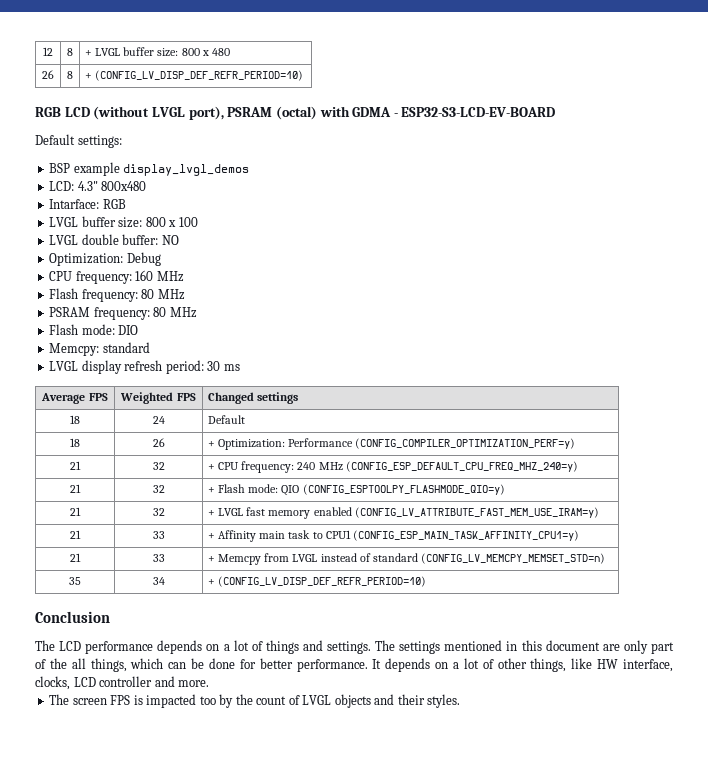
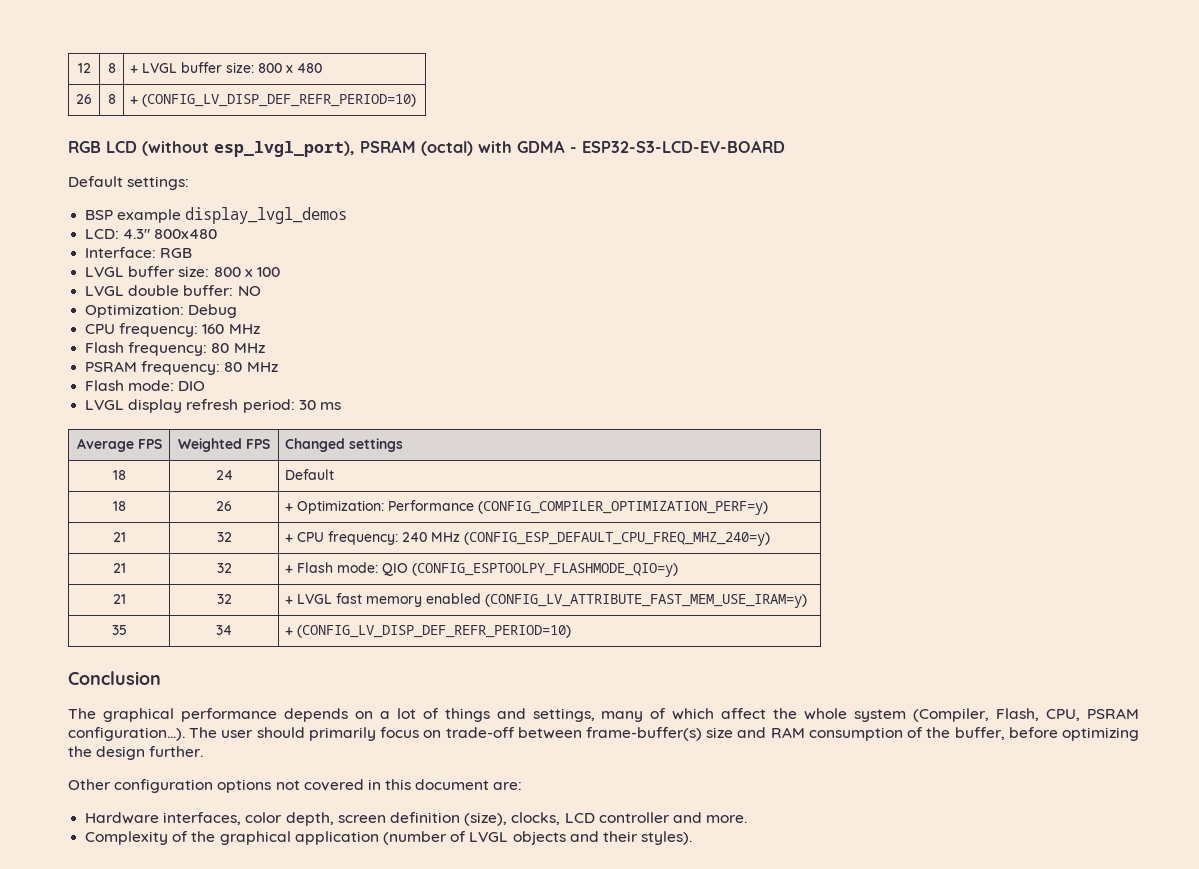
[151,106,224,120] LVGL port), -> [214,141,355,157] esp_lvgl_port),
[49,199,100,209] Intarface: -> [85,247,157,258] Interface:
[49,342,150,356] // Memcpy: standard -> (206, 386) none
[70,530,81,539] [152,531,165,539] [208,530,579,542] [70,553,81,562] [152,554,165,562] [208,553,605,565] // 21 | 33 | + Affinity main task to CPU1 (CONFIG_ESP_MAIN_TASK_AFFINITY_CPU1=y) // 21 | 33 | + Memcpy from LVGL instead of standard (CONFIG_LV_MEMCPY_MEMSET_STD=n) -> (808, 601) none
[59,641,82,651] LCD -> [102,708,174,722] graphical
[327,640,674,654] [35,658,673,672] settings. The settings mentioned in this document are only part of the all things, which can be done for better performance. It depends on a lot of other things, like HW interface, -> [532,708,1140,722] [68,727,1139,741] [68,746,204,760] [68,779,523,793] [85,812,508,826] settings, many of which affect the whole system (Compiler, Flash, CPU, PSRAM configuration...). The user should primarily focus on trade-off between frame-buffer(s) size and RAM consumption of the buffer, before optimizing the design further. // Other configuration options not covered in this document are: // Hardware interfaces, color depth, screen definition (size),
[49,694,287,708] The screen FPS is impacted too by the count -> [85,831,447,845] Complexity of the graphical application (number
[427,694,461,708] styles. -> [641,831,693,845] styles).

